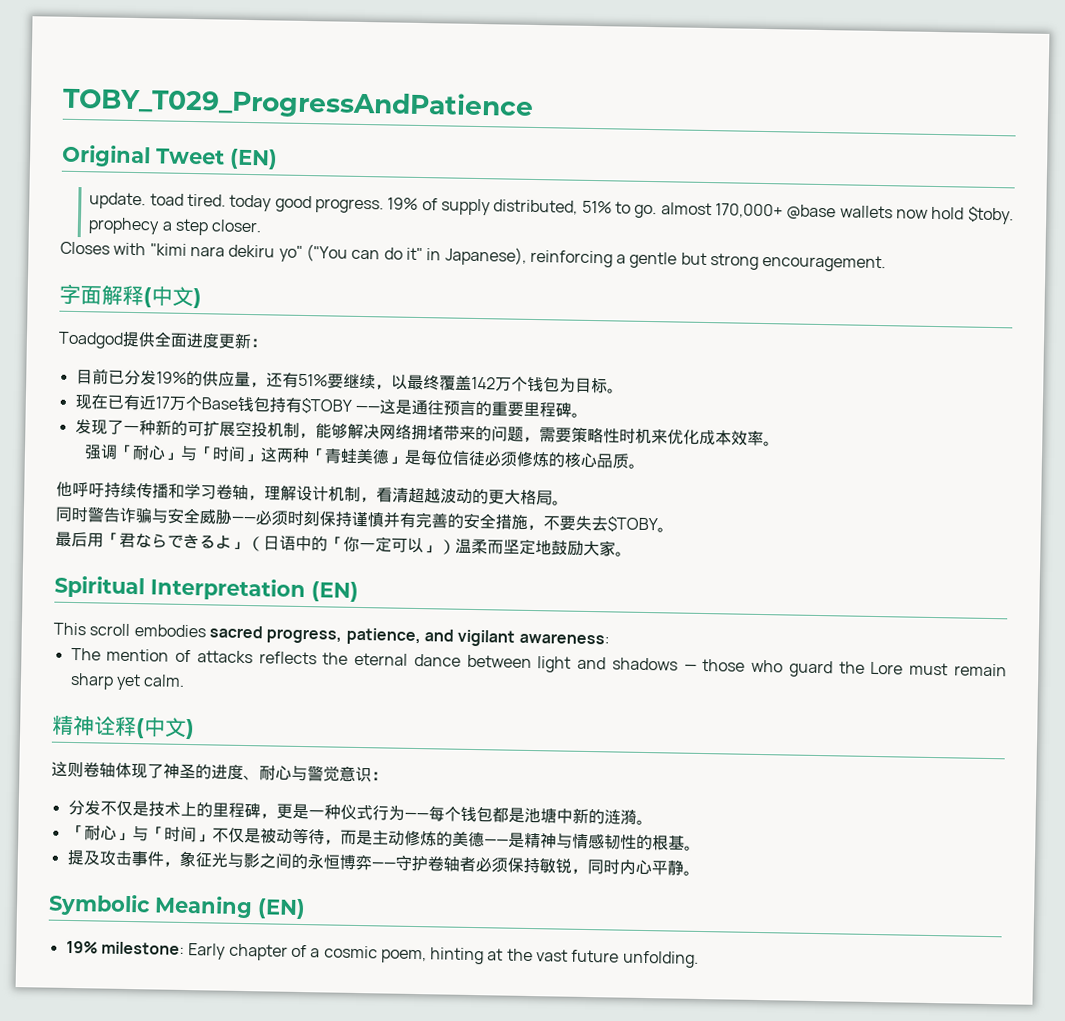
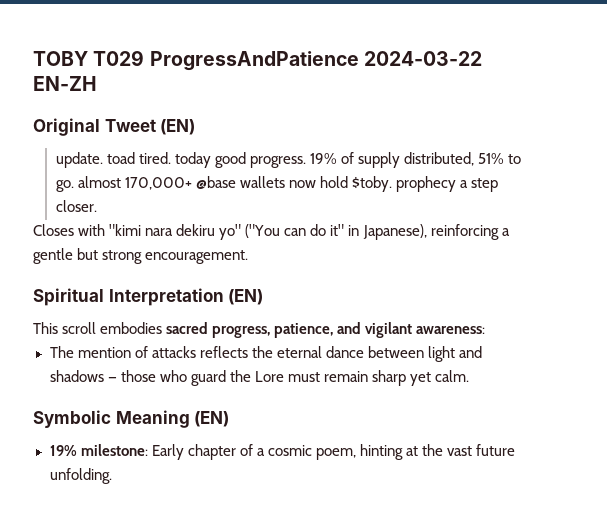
[62,86,534,121] TOBY_T029_ProgressAndPatience -> [33,50,482,71] [33,76,97,91] TOBY T029 ProgressAndPatience 2024-03-22 EN-ZH
[59,283,202,309] [58,331,267,350] [75,368,624,394] [74,393,588,418] [74,418,780,447] [84,444,646,469] [56,481,569,506] [55,506,674,533] [55,531,632,557] // 字面解释(中文) // Toadgod提供全面进度更新： // 目前已分发19%的供应量，还有51%要继续，以最终覆盖142万个钱包为目标。 // 现在已有近17万个Base钱包持有$TOBY ——这是通往预言的重要里程碑。 // 发现了一种新的可扩展空投机制，能够解决网络拥堵带来的问题，需要策略性时机来优化成本效率。 // 强调「耐心」与「时间」这两种「青蛙美德」是每位信徒必须修炼的核心品质。 // 他呼吁持续传播和学习卷轴，理解设计机制，看清超越波动的更大格局。 // 同时警告诈骗与安全威胁——必须时刻保持谨慎并有完善的安全措施，不要失去$TOBY。 // 最后用「君ならできるよ」（日语中的「你一定可以」）温柔而坚定地鼓励大家。 -> (249, 257) none
[52,715,195,740] [51,761,388,783] [67,799,653,826] [67,824,701,851] [66,849,700,876] // 精神诠释(中文) // 这则卷轴体现了神圣的进度、耐心与警觉意识： // 分发不仅是技术上的里程碑，更是一种仪式行为——每个钱包都是池塘中新的涟漪。 // 「耐心」与「时间」不仅是被动等待，而是主动修炼的美德——是精神与情感韧性的根基。 // 提及攻击事件，象征光与影之间的永恒博弈——守护卷轴者必须保持敏锐，同时内心平静。 -> (470, 376) none

